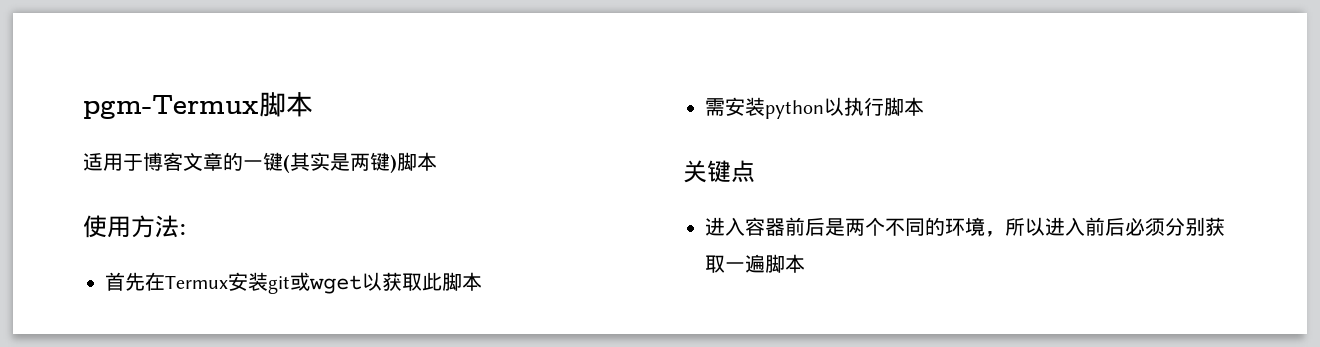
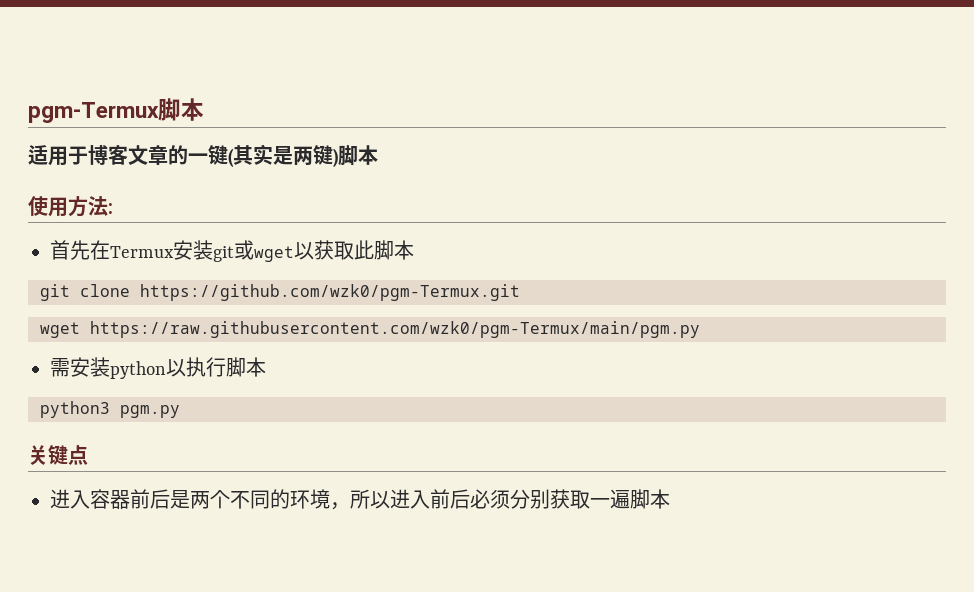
(482, 281) none -> [40,284,520,301] [40,321,700,338] // git clone https://github.com/wzk0/pgm-Termux.git // wget https://raw.githubusercontent.com/wzk0/pgm-Termux/main/pgm.py
(924, 106) none -> [40,401,180,418] // python3 pgm.py

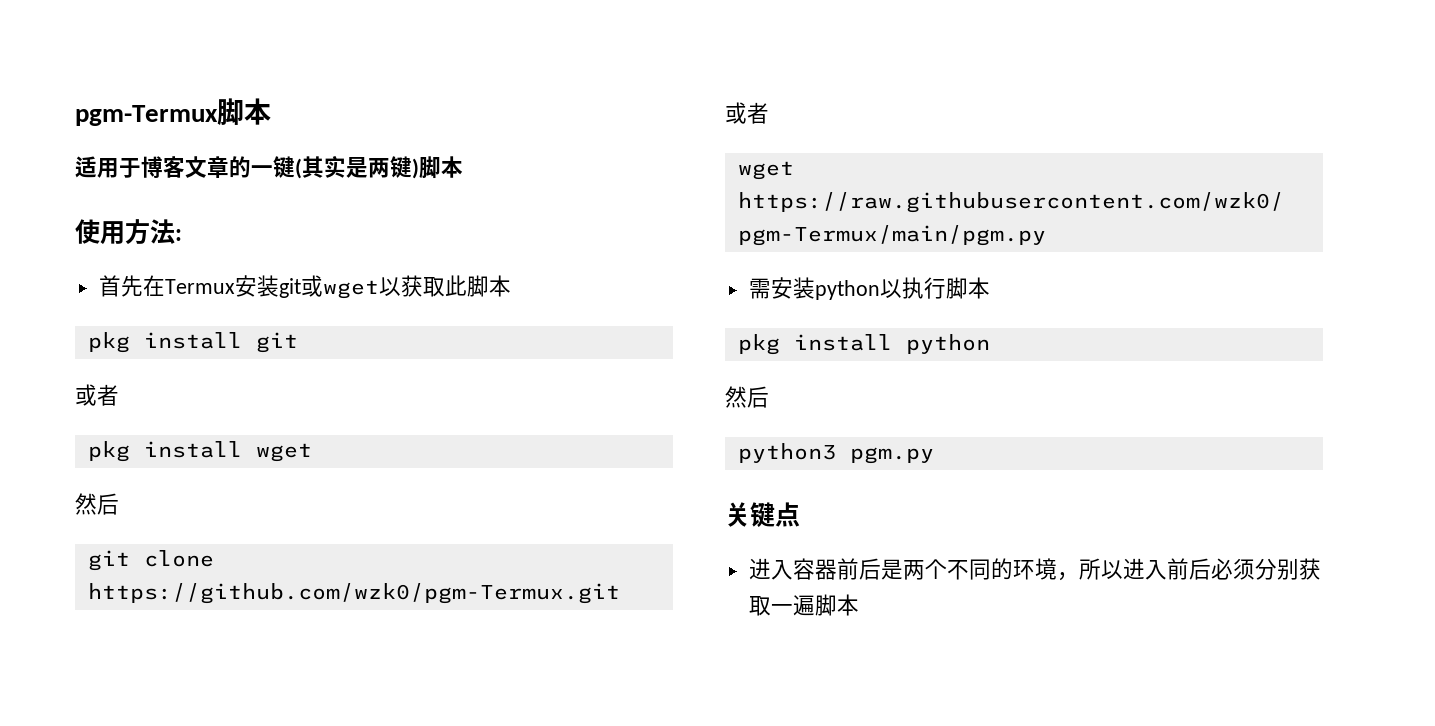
(414, 250) none -> [87,332,298,353] [75,384,119,406] [87,441,312,462] [75,493,119,515] // pkg install git // 或者 // pkg install wget // 然后
(520, 292) none -> [725,102,769,124] // 或者
(266, 367) none -> [737,334,990,355] [725,386,769,408] // pkg install python // 然后

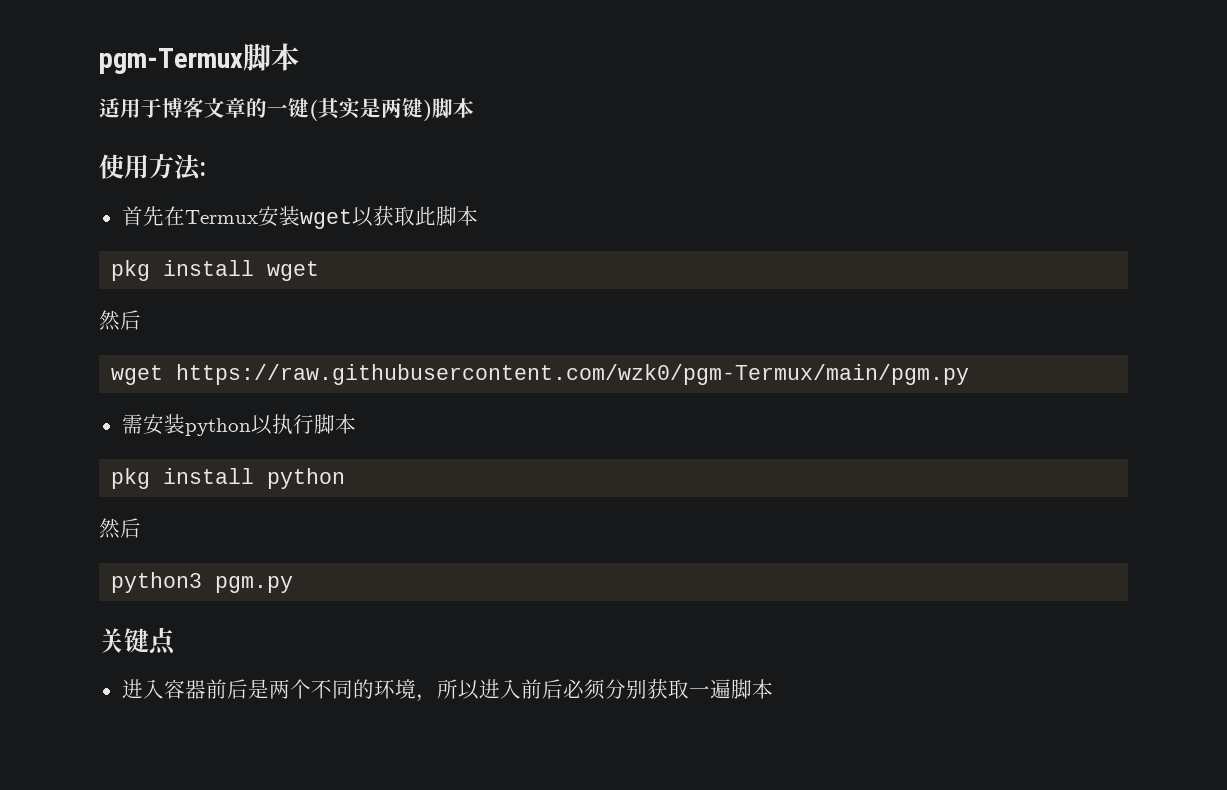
[278,275,323,298] git或 -> (300, 216) none
[87,332,298,353] [75,384,119,406] // pkg install git // 或者 -> (478, 216) none
[87,550,214,571] [87,583,620,604] [725,102,769,124] // git clone https://github.com/wzk0/pgm-Termux.git // 或者 -> (141, 320) none

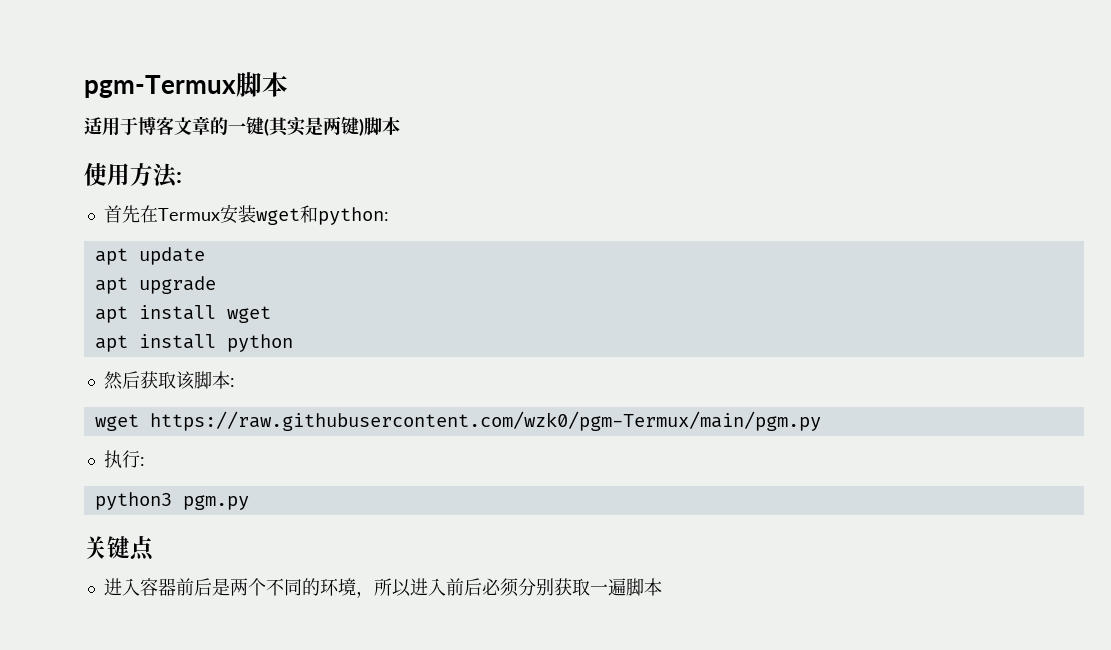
[351,206,478,227] [111,260,320,281] [99,310,141,331] [111,364,970,385] [121,414,356,436] [111,468,346,489] [99,518,141,539] 以获取此脚本 // pkg install wget // 然后 // wget https://raw.githubusercontent.com/wzk0/pgm-Termux/main/pgm.py // 需安装python以执行脚本 // pkg install python // 然后 -> [299,205,389,225] [94,247,205,265] [94,276,216,294] [94,305,271,323] [94,334,293,352] [103,371,235,390] [94,411,821,431] [103,450,145,468] 和python: // apt update // apt upgrade // apt install wget // apt install python // 然后获取该脚本: // wget https://raw.githubusercontent.com/wzk0/pgm-Termux/main/pgm.py // 执行:

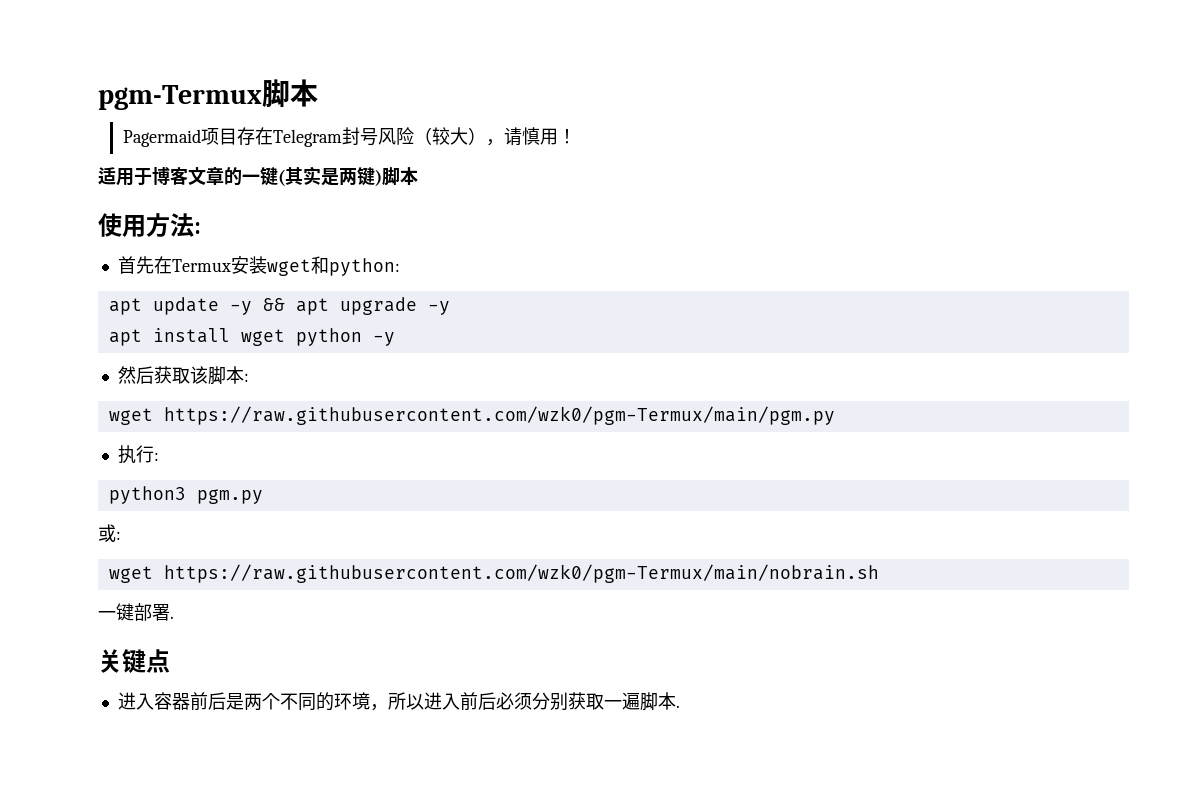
(288, 84) none -> [123,127,577,147] // Pagermaid项目存在Telegram封号风险（较大），请慎用！
(205, 256) // -> [229,298,285,315] -y &&
(216, 285) none -> [427,301,450,315] -y
[94,334,216,352] // apt install -> (285, 337) none
(293, 343) none -> [372,332,395,346] -y
(249, 502) none -> [98,524,121,542] [108,564,879,583] [98,603,174,621] // 或: // wget https://raw.githubusercontent.com/wzk0/pgm-Termux/main/nobrain.sh // 一键部署.
(662, 587) none -> [675,705,680,708] .

